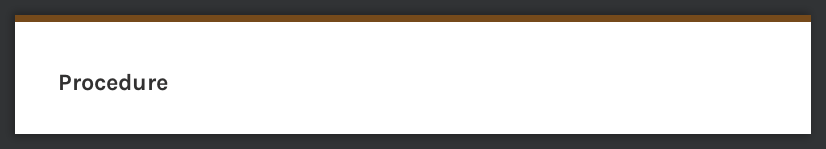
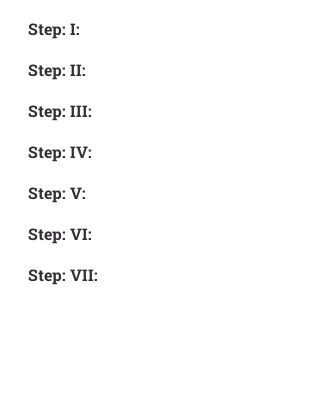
[58,73,168,91] Procedure -> [28,23,81,39] [28,64,87,80] [28,105,93,121] [28,146,93,162] [28,187,87,203] [28,228,93,244] [28,269,99,285] Step: I: // Step: II: // Step: III: // Step: IV: // Step: V: // Step: VI: // Step: VII:

